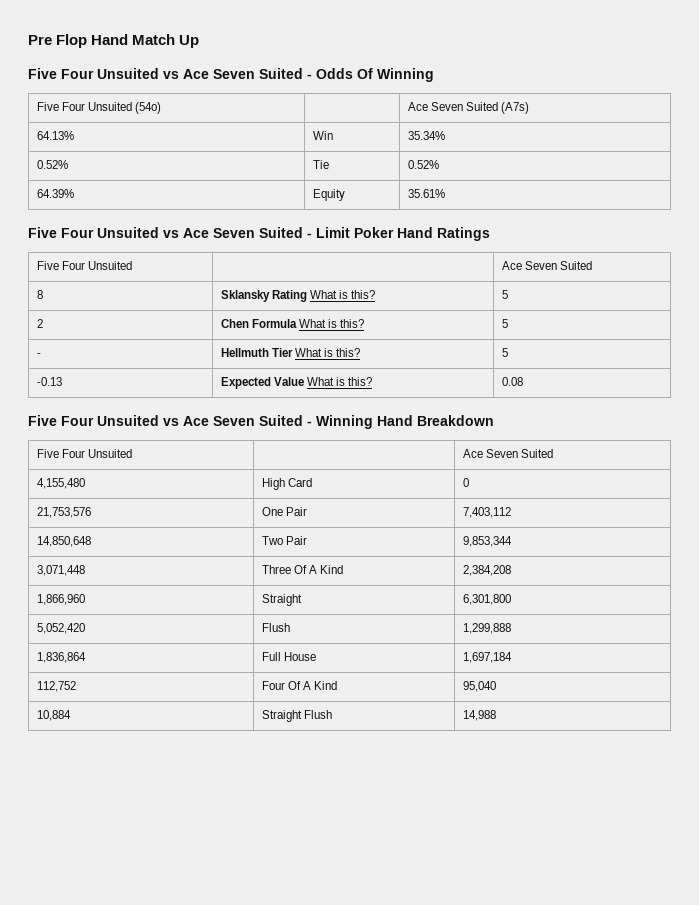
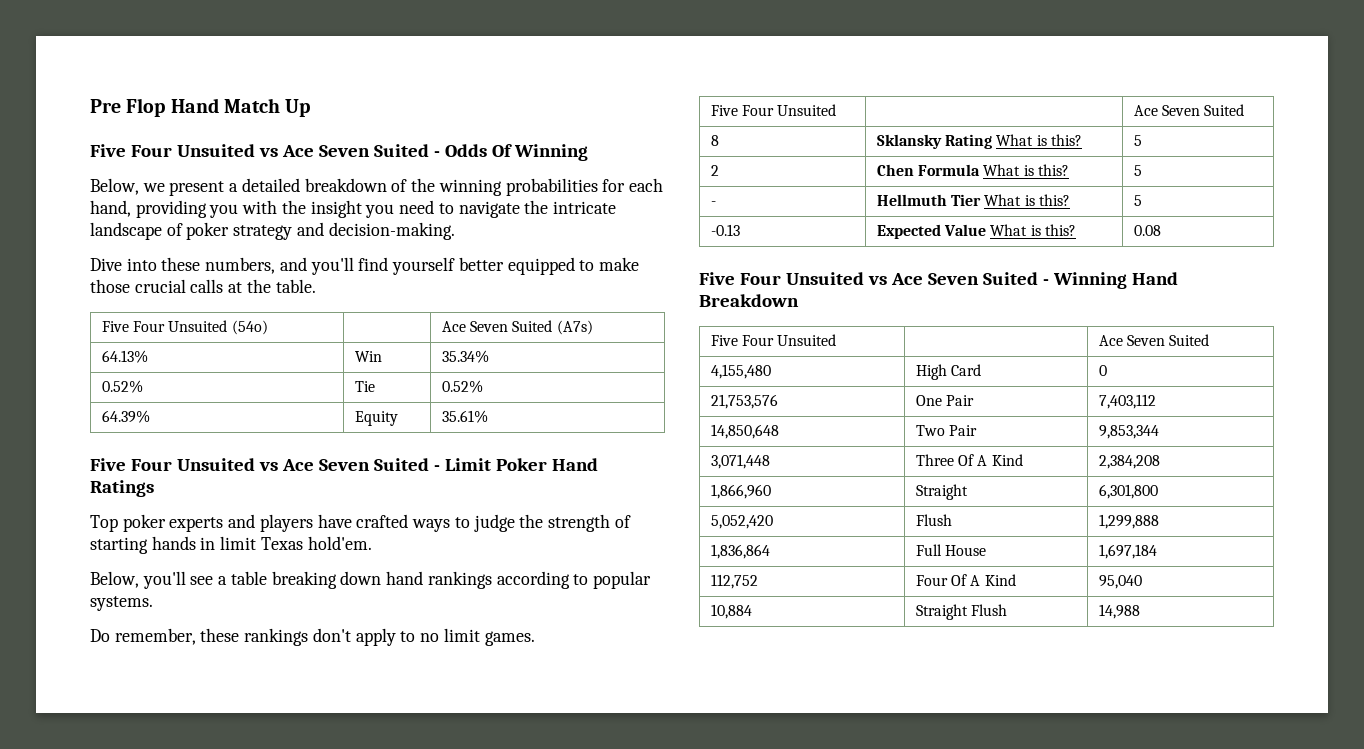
(434, 75) none -> [90,178,663,196] [90,200,616,218] [90,222,455,240] [90,257,639,275] [90,279,316,293] // Below, we present a detailed breakdown of the winning probabilities for each hand, providing you with the insight you need to navigate the intricate landscape of poker strategy and decision-making. // Dive into these numbers, and you'll find yourself better equipped to make those crucial calls at the table.
(490, 234) none -> [90,514,631,532] [90,536,372,554] [90,571,651,589] [90,596,153,611] [90,628,535,646] // Top poker experts and players have crafted ways to judge the strength of starting hands in limit Texas hold'em. // Below, you'll see a table breaking down hand rankings according to popular systems. // Do remember, these rankings don't apply to no limit games.

